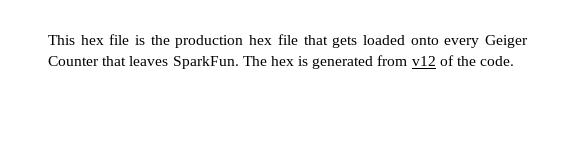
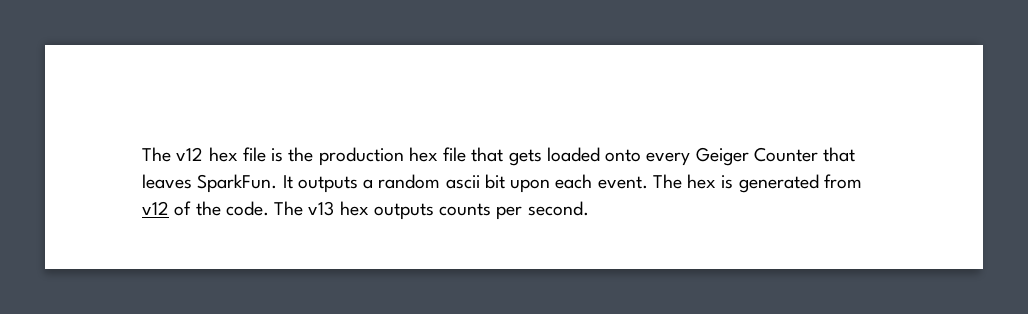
[48,35,75,45] This -> [142,147,204,162] The v12
(239, 62) none -> [282,174,648,193] It outputs a random ascii bit upon each event.
(515, 61) none -> [274,201,589,220] The v13 hex outputs counts per second.

